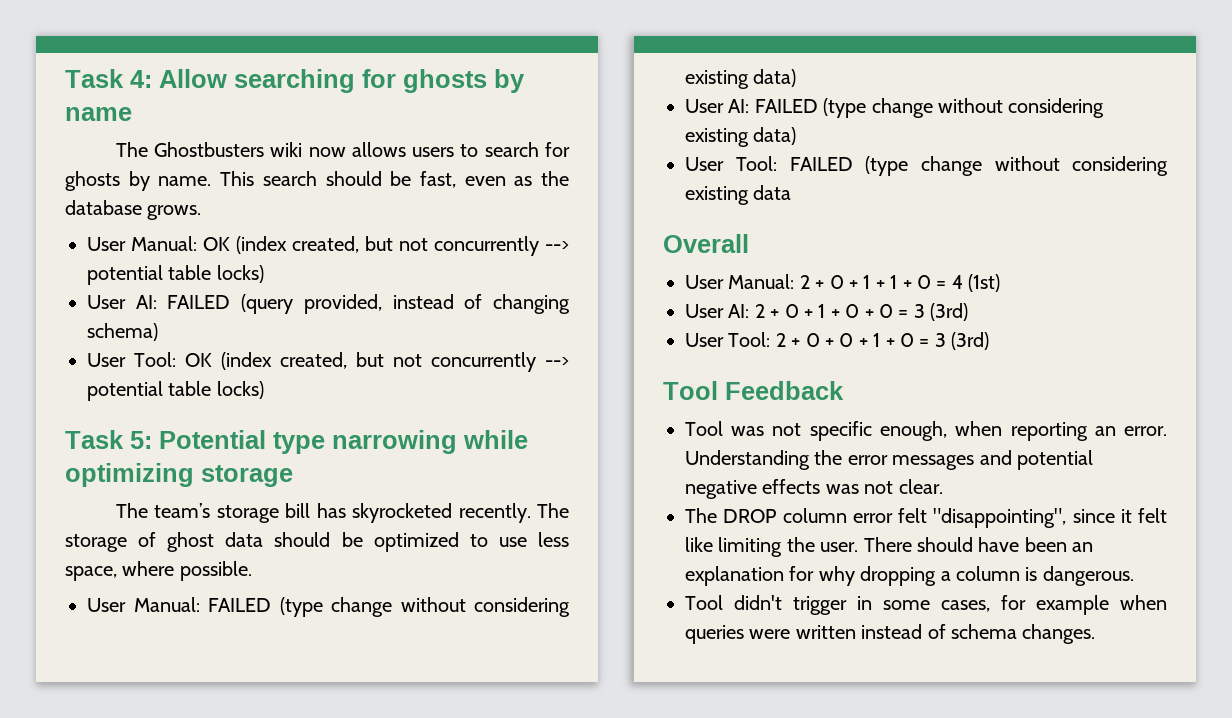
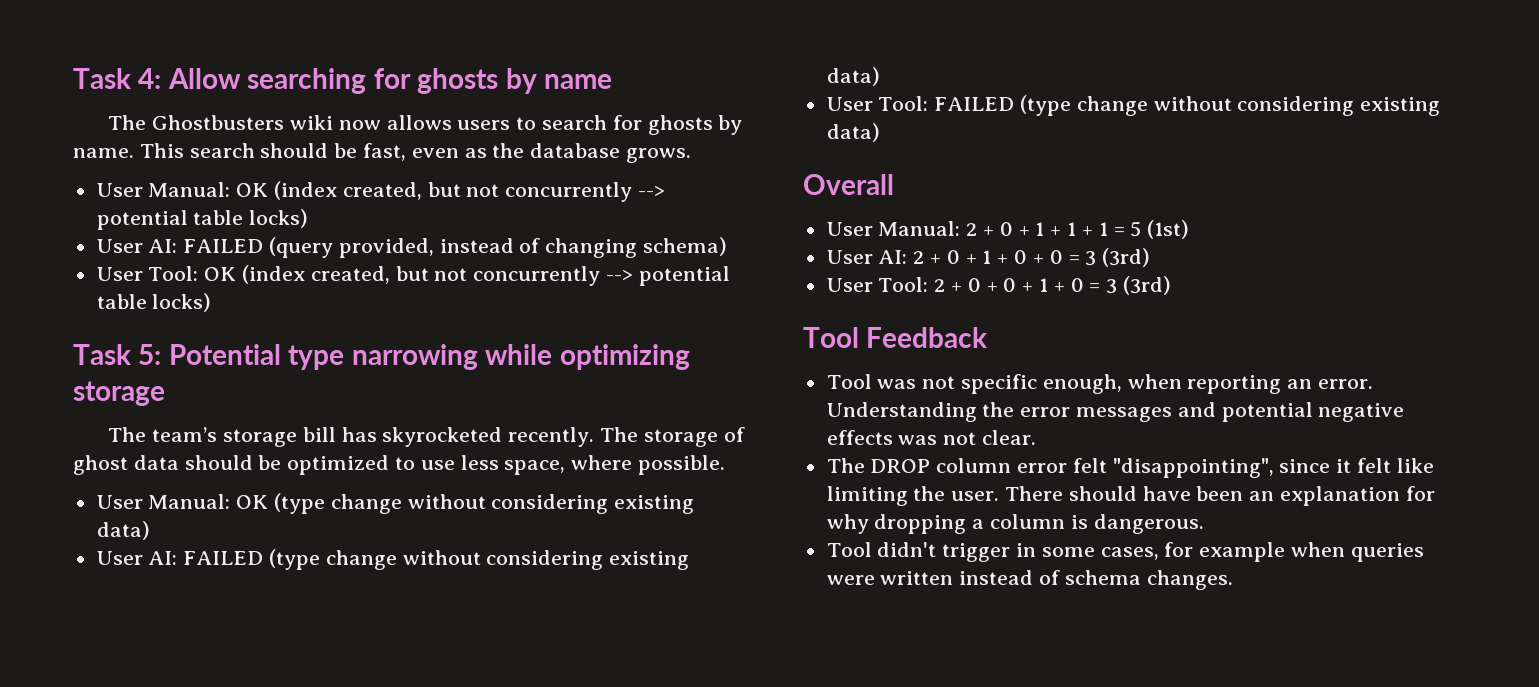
[208,598,272,612] FAILED -> [236,495,269,509] OK
[753,185,792,200] data -> [826,123,880,142] data)
[917,275,963,289] 0 = 4 -> [1098,221,1142,237] 1 = 5

